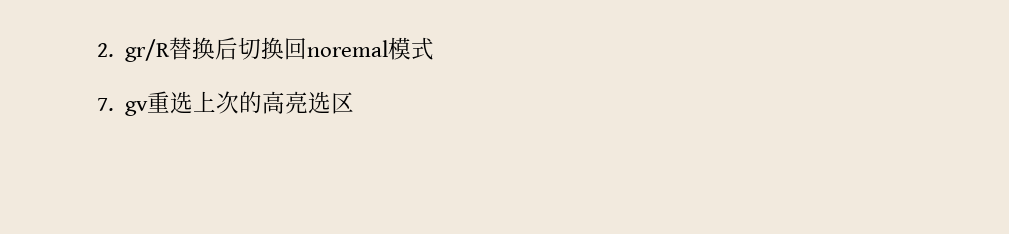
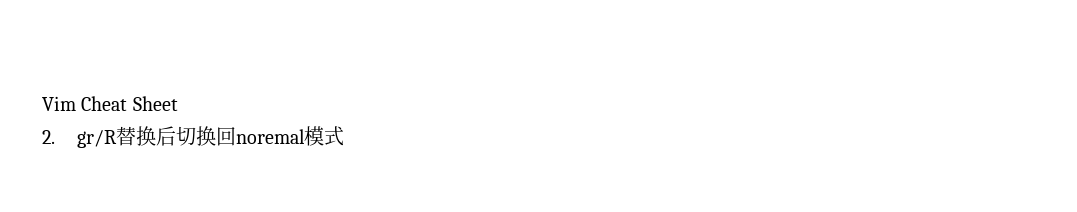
(97, 50) none -> [42,96,178,111] Vim Cheat Sheet //
[97,91,355,116] // 7. gv重选上次的高亮选区 -> (345, 136) none

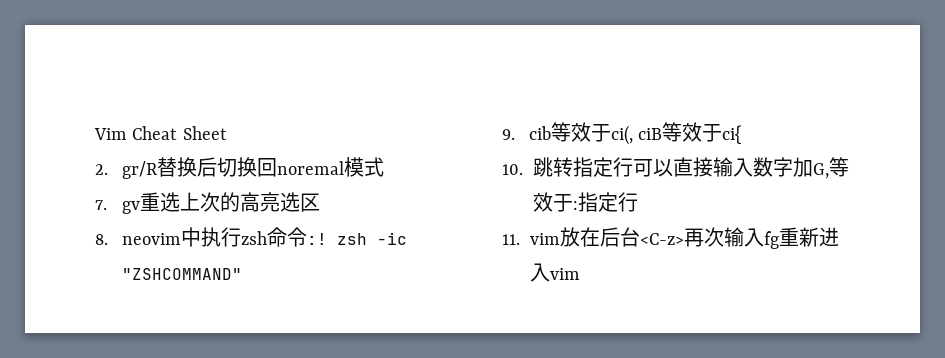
(345, 136) none -> [95,192,320,214] [95,227,407,247] [121,268,242,280] [502,122,743,145] [502,157,849,179] [533,192,638,212] [502,227,839,249] [530,263,580,282] // 7. gv重选上次的高亮选区 // 8. neovim中执行zsh命令:! zsh -ic "ZSHCOMMAND" // 9. cib等效于ci(, ciB等效于ci{ // 10.跳转指定行可以直接输入数字加G,等效于:指定行 // 11. vim放在后台<C-z>再次输入fg重新进入vim

